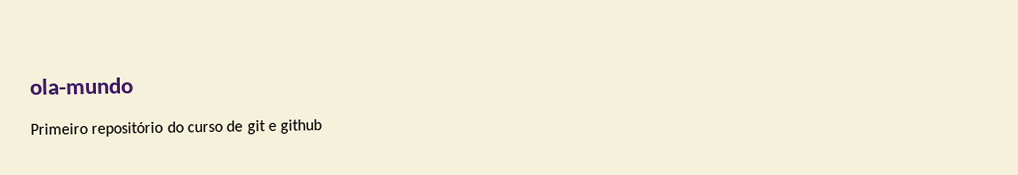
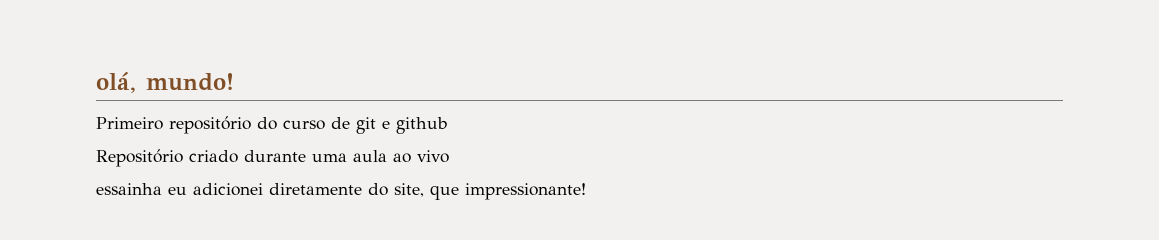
[29,77,134,95] ola-mundo -> [96,72,234,93] olá, mundo!
(323, 126) none -> [96,149,449,167] [96,183,586,200] // Repositório criado durante uma aula ao vivo // essainha eu adicionei diretamente do site, que impressionante!

